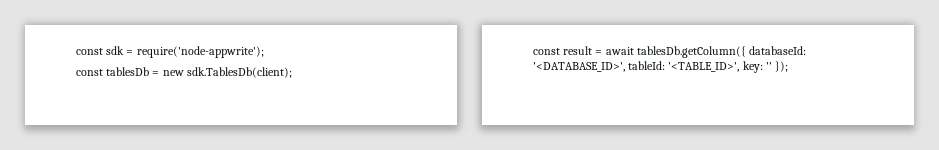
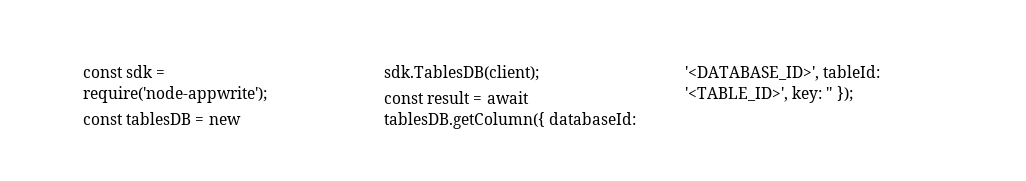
[106,67,150,76] tablesDb -> [126,112,192,125] tablesDB
[186,67,292,78] sdk.TablesDb(client); -> [384,65,539,81] sdk.TablesDB(client);
[636,46,746,58] tablesDb.getColumn({ -> [384,112,545,129] tablesDB.getColumn({

